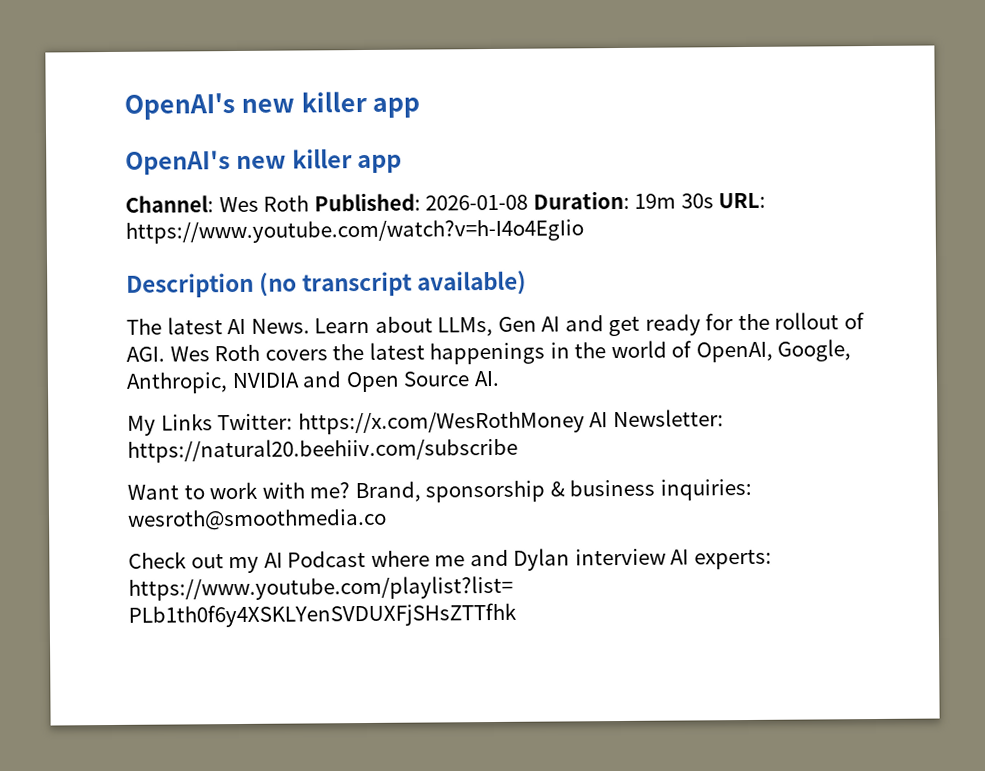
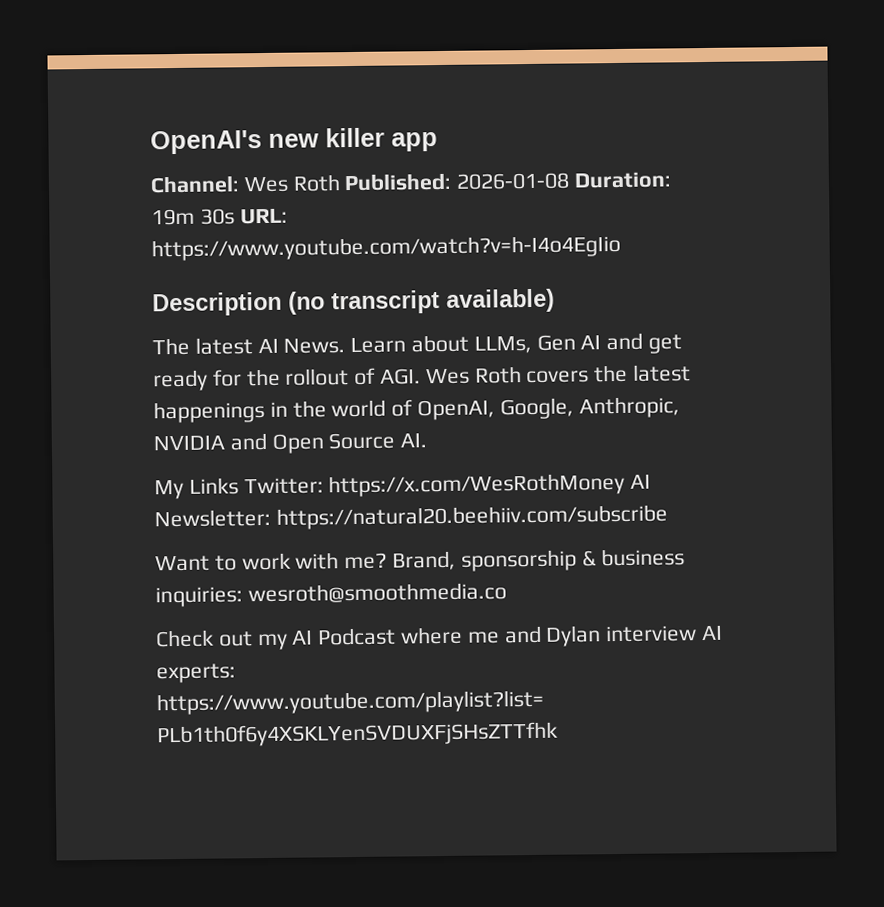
[124,90,421,120] [125,148,403,175] OpenAI's new killer app // OpenAI's new killer app -> [150,127,438,155] OpenAI's new killer app

